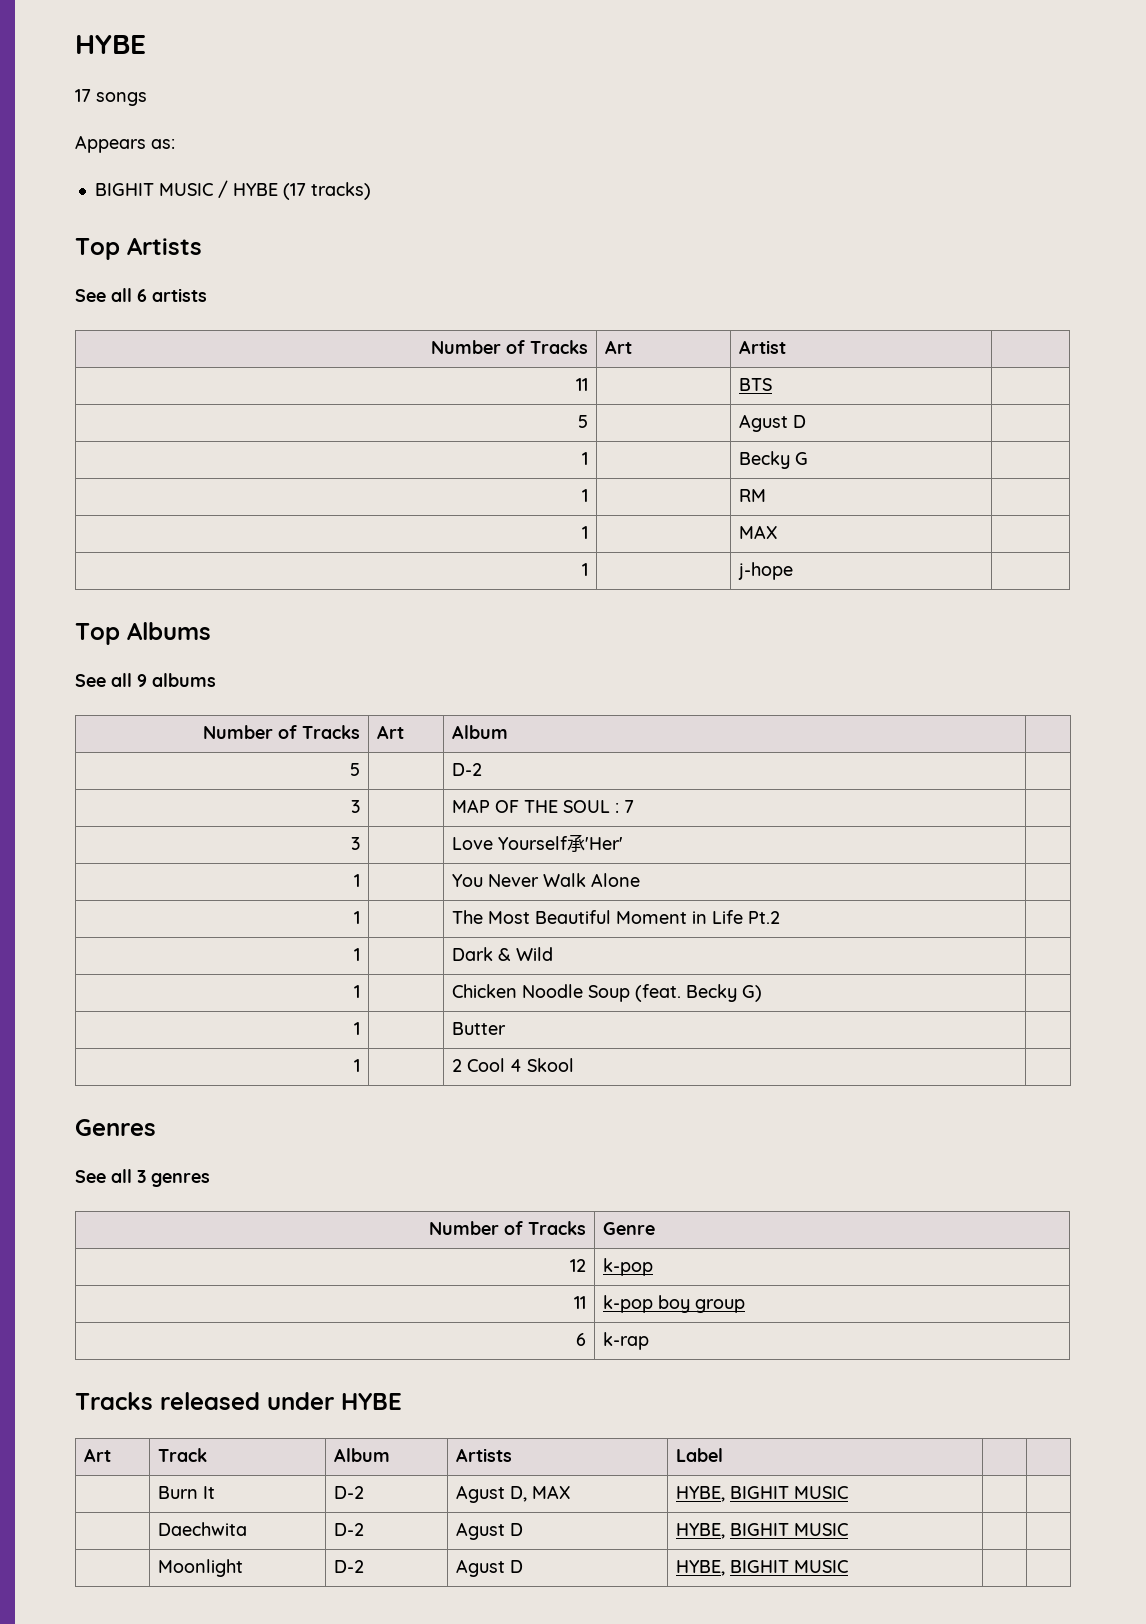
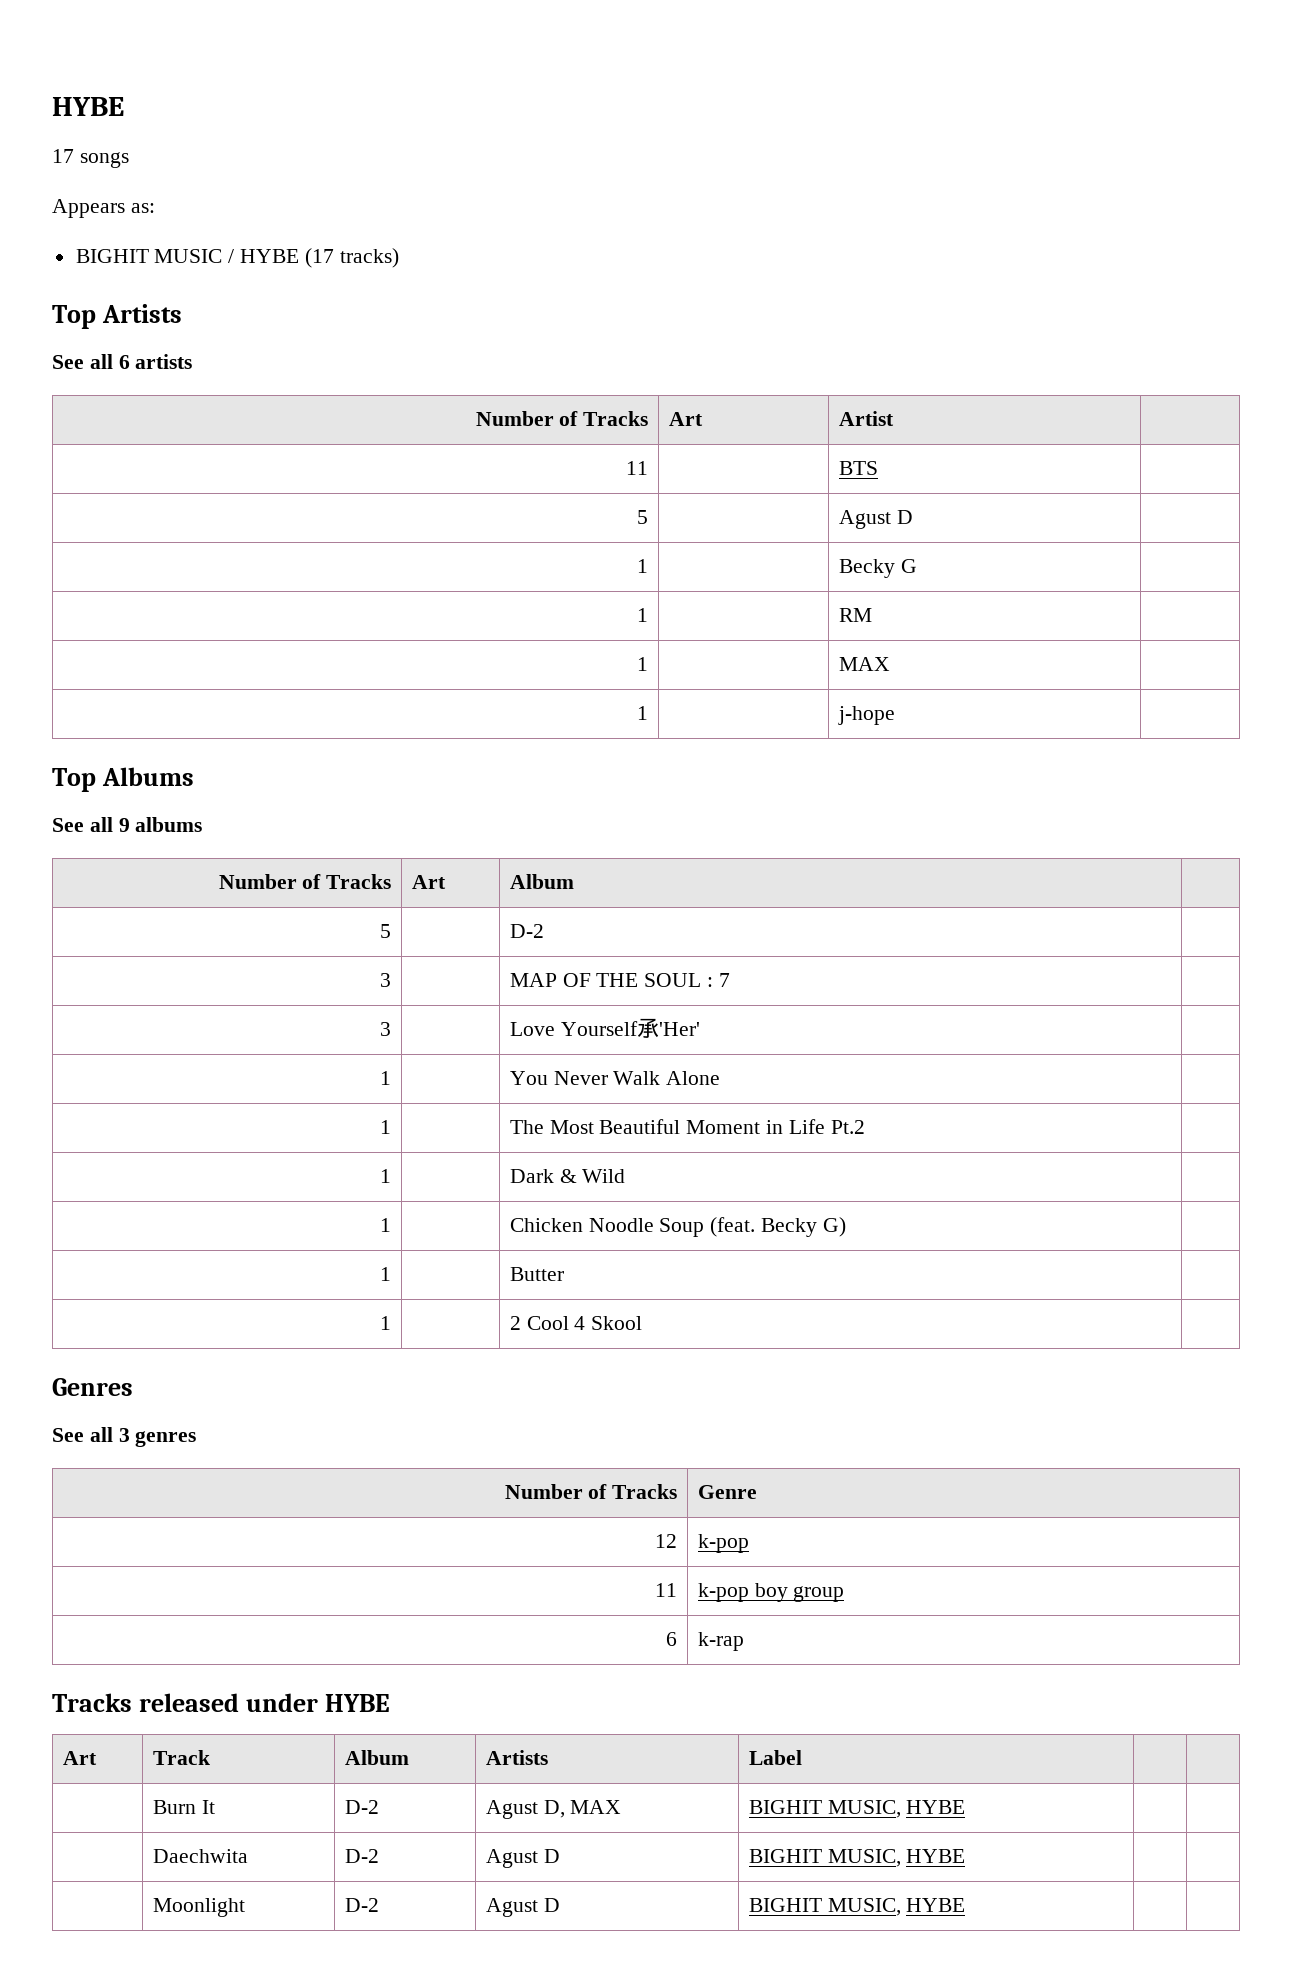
[675,1486,848,1502] HYBE, BIGHIT MUSIC -> [748,1800,966,1818] BIGHIT MUSIC, HYBE
[675,1523,848,1539] HYBE, BIGHIT MUSIC -> [748,1849,966,1867] BIGHIT MUSIC, HYBE
[675,1560,848,1576] HYBE, BIGHIT MUSIC -> [748,1898,966,1916] BIGHIT MUSIC, HYBE

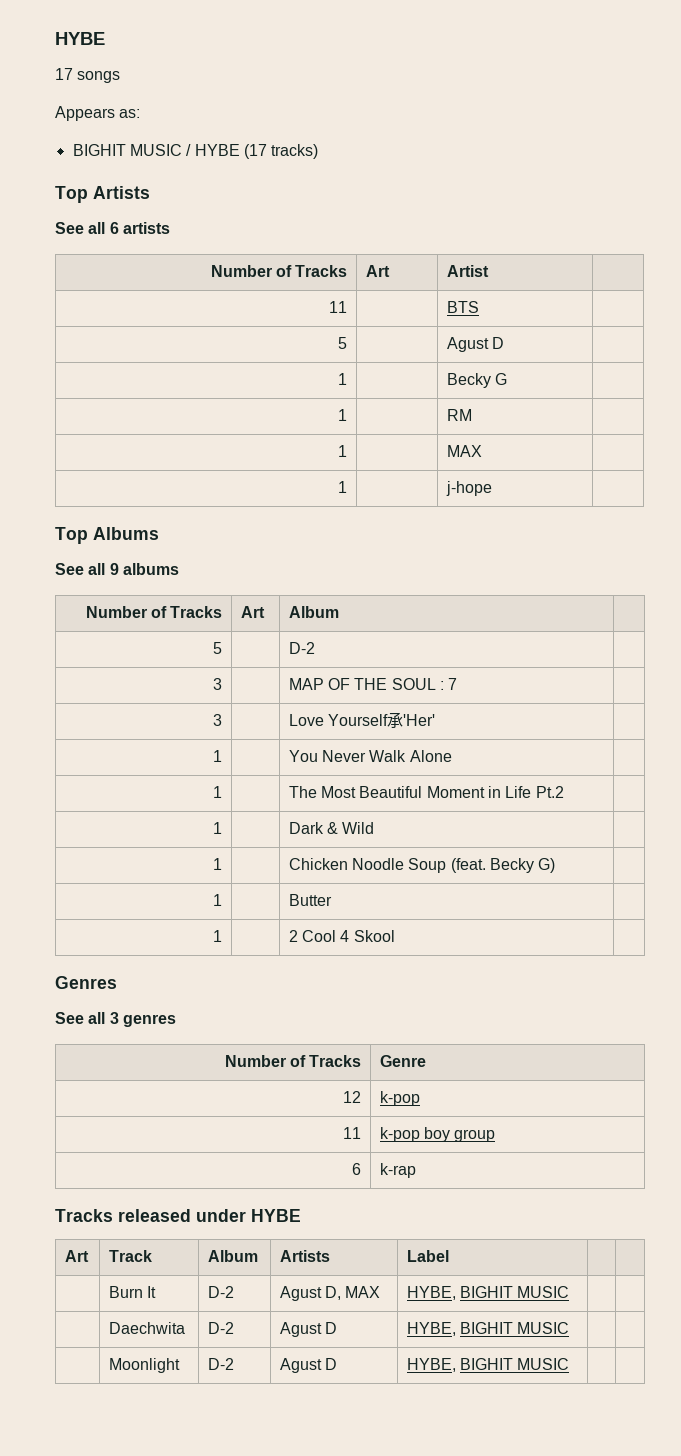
[748,1800,966,1818] BIGHIT MUSIC, HYBE -> [406,1286,570,1300] HYBE, BIGHIT MUSIC
[748,1849,966,1867] BIGHIT MUSIC, HYBE -> [406,1322,570,1336] HYBE, BIGHIT MUSIC
[748,1898,966,1916] BIGHIT MUSIC, HYBE -> [406,1358,570,1372] HYBE, BIGHIT MUSIC

